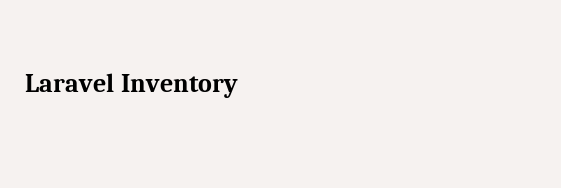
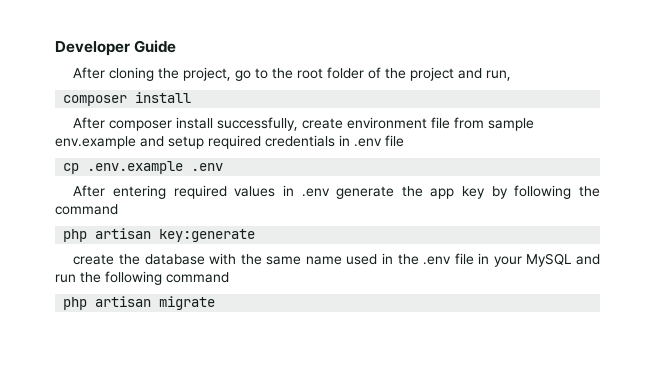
[25,73,238,98] Laravel Inventory -> [55,40,177,56] [73,67,512,81] [63,92,192,106] [73,117,535,131] [55,135,404,149] [63,161,224,174] [73,185,600,199] [55,204,118,215] [63,228,256,242] [73,253,601,267] [55,271,229,285] [63,296,216,310] Developer Guide // After cloning the project, go to the root folder of the project and run, // composer install // After composer install successfully, create environment file from sample env.example and setup required credentials in .env file // cp .env.example .env // After entering required values in .env generate the app key by following the command // php artisan key:generate // create the database with the same name used in the .env file in your MySQL and run the following command // php artisan migrate

